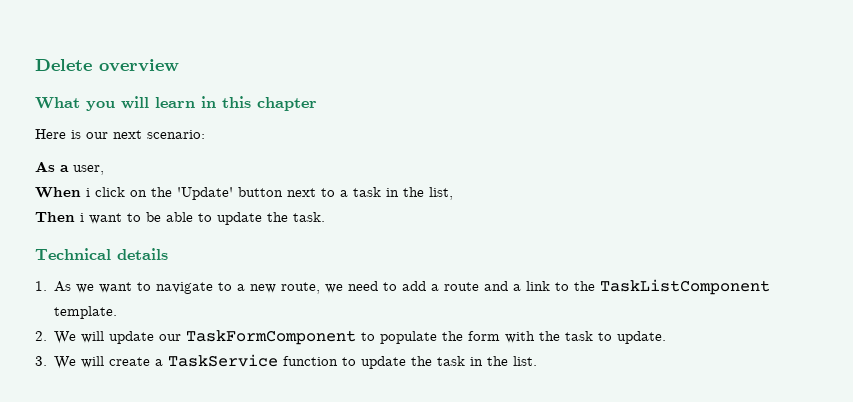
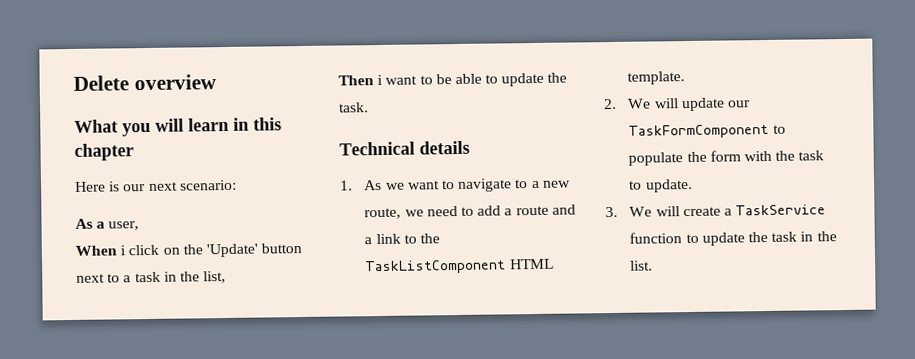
(771, 287) none -> [509,258,554,270] HTML

